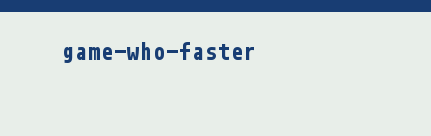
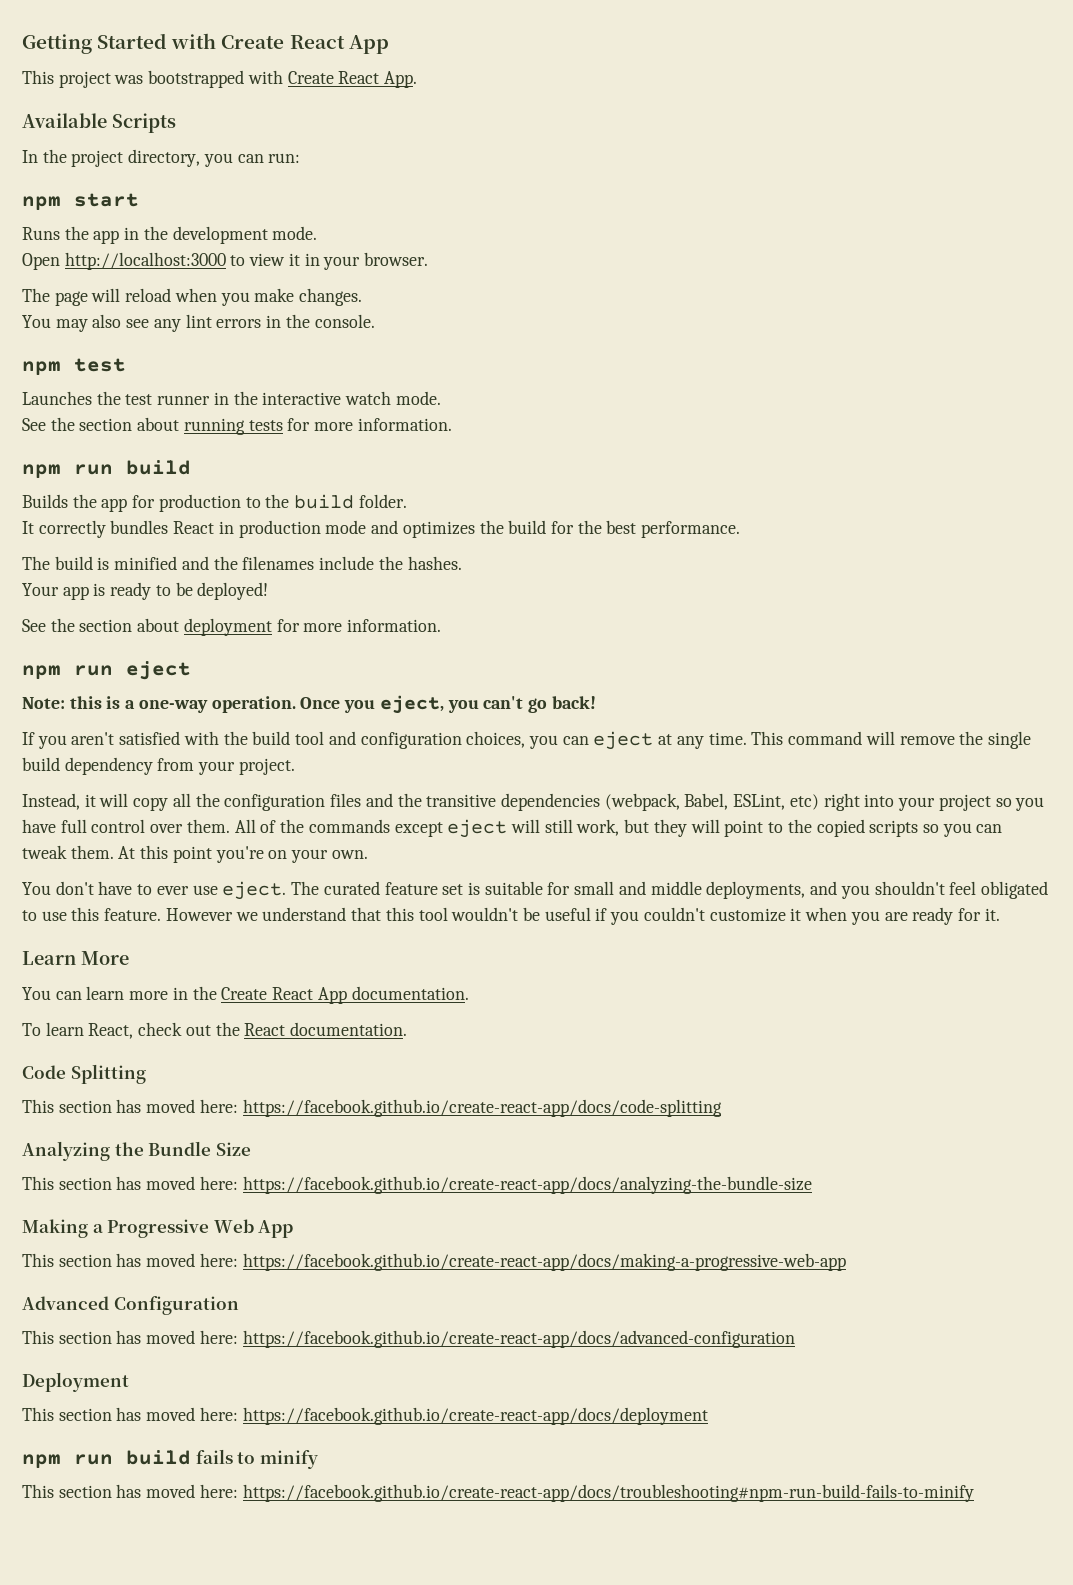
[61,42,256,63] game-who-faster -> [22,33,389,54] [22,70,418,88] [22,113,176,133] [22,149,301,167] [22,193,139,210] [22,226,318,244] [22,252,429,270] [22,288,363,306] [22,314,375,332] [22,358,126,375] [22,391,441,405] [22,417,452,435] [22,460,191,478] [22,494,407,512] [22,520,741,538] [22,556,462,570] [22,582,269,600] [22,618,442,636] [22,661,191,680] [22,695,596,714] [22,731,1031,750] [22,757,295,775] [22,793,1045,811] [22,819,1003,838] [22,845,368,863] [22,881,1048,900] [22,907,1000,925] [22,951,129,965] [22,986,469,1004] [22,1022,408,1039] [22,1064,146,1084] [22,1099,722,1117] [22,1141,251,1161] [22,1176,812,1194] [22,1219,294,1238] [22,1253,846,1271] [22,1296,239,1315] [22,1330,795,1348] [22,1372,129,1392] [22,1407,708,1425] [22,1449,318,1469] [22,1484,974,1502] Getting Started with Create React App // This project was bootstrapped with Create React App. // Available Scripts // In the project directory, you can run: // npm start // Runs the app in the development mode. // Open http://localhost:3000 to view it in your browser. // The page will reload when you make changes. // You may also see any lint errors in the console. // npm test // Launches the test runner in the interactive watch mode. // See the section about running tests for more information. // npm run build // Builds the app for production to the build folder. // It correctly bundles React in production mode and optimizes the build for the best performance. // The build is minified and the filenames include the hashes. // Your app is ready to be deployed! // See the section about deployment for more information. // npm run eject // Note: this is a one-way operation. Once you eject, you can't go back! // If you aren't satisfied with the build tool and configuration choices, you can eject at any time. This command will remove the single build dependency from your project. // Instead, it will copy all the configuration files and the transitive dependencies (webpack, Babel, ESLint, etc) right into your project so you have full control over them. All of the commands except eject will still work, but they will point to the copied scripts so you can tweak them. At this point you're on your own. // You don't have to ever use eject. The curated feature set is suitable for small and middle deployments, and you shouldn't feel obligated to use this feature. However we understand that this tool wouldn't be useful if you couldn't customize it when you are ready for it. // Learn More // You can learn more in the Create React App documentation. // To learn React, check out the React documentation. // Code Splitting // This section has moved here: https://facebook.github.io/create-react-app/docs/code-splitting // Analyzing the Bundle Size // This section has moved here: https://facebook.github.io/create-react-app/docs/analyzing-the-bundle-size // Making a Progressive Web App // This section has moved here: https://facebook.github.io/create-react-app/docs/making-a-progressive-web-app // Advanced Configuration // This section has moved here: https://facebook.github.io/create-react-app/docs/advanced-configuration // Deployment // This section has moved here: https://facebook.github.io/create-react-app/docs/deployment // npm run build fails to minify // This section has moved here: https://facebook.github.io/create-react-app/docs/troubleshooting#npm-run-build-fails-to-minify

